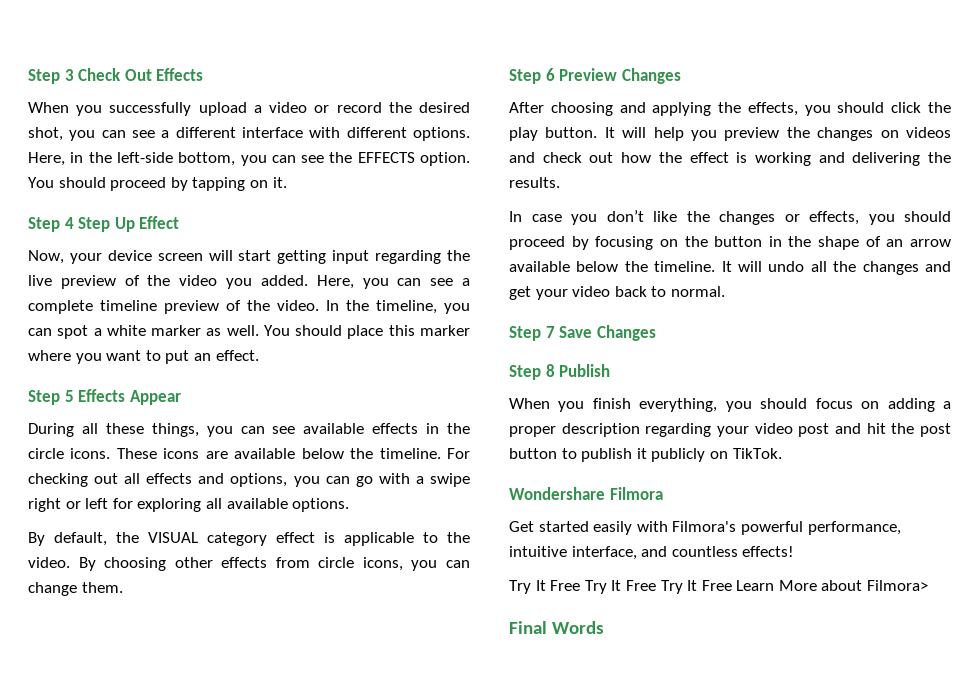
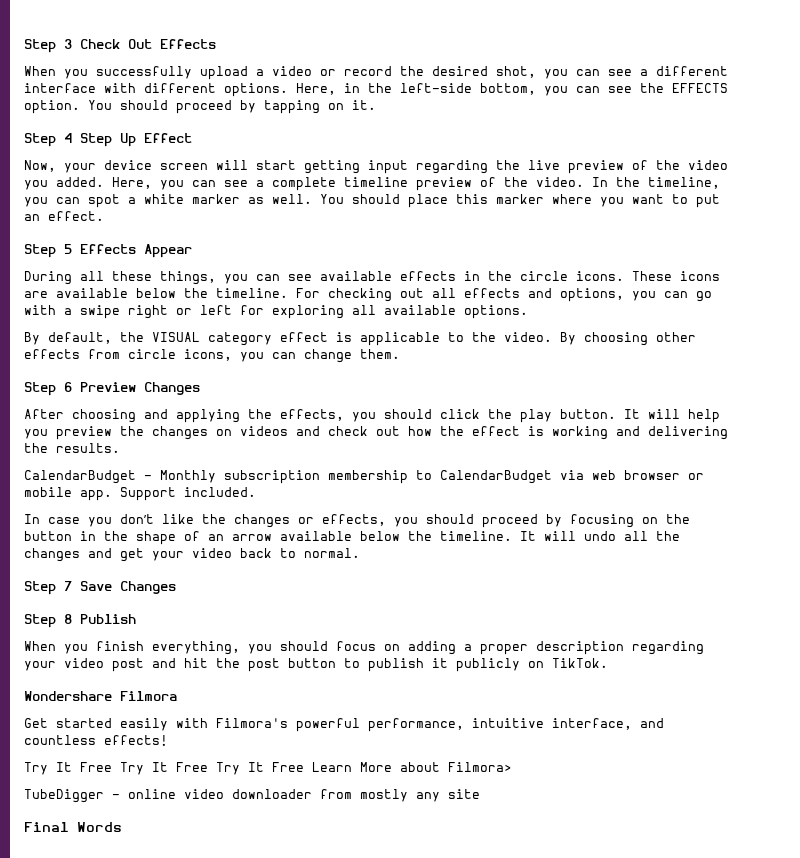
(560, 182) none -> [24,470,704,484] [24,487,256,501] // CalendarBudget - Monthly subscription membership to CalendarBudget via web browser or mobile app. Support included.
(929, 585) none -> [24,789,480,803] // TubeDigger - online video downloader from mostly any site

